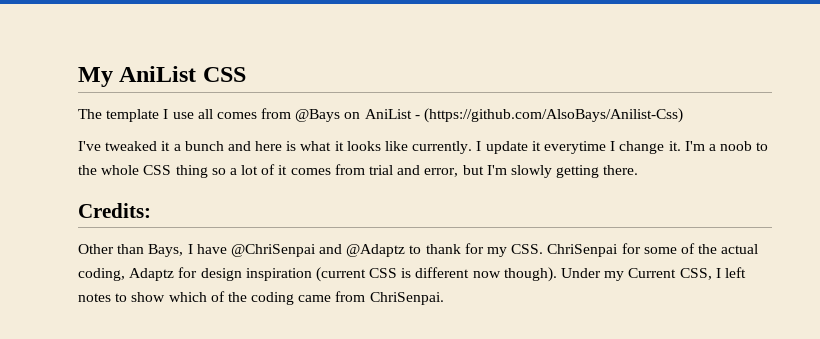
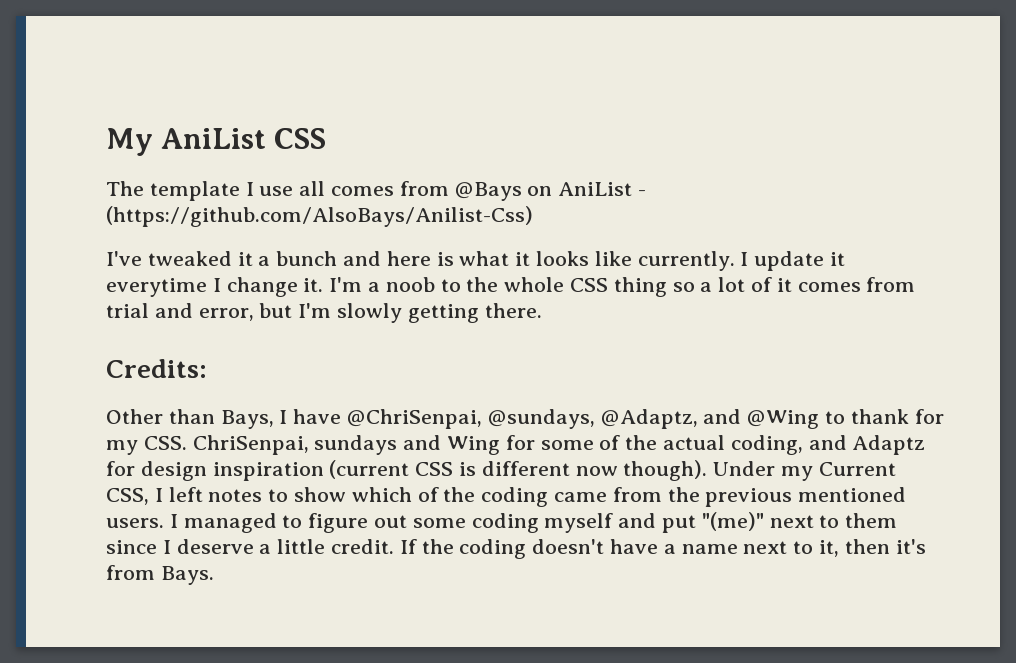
[230,244,406,257] @ChriSenpai and @Adaptz -> [347,409,820,429] @ChriSenpai, @sundays, @Adaptz, and @Wing
[547,244,619,257] ChriSenpai -> [192,435,501,455] ChriSenpai, sundays and Wing
(125, 274) none -> [808,435,847,450] and
[369,292,444,305] ChriSenpai. -> [667,487,907,507] [106,512,898,533] [106,539,926,559] [106,565,214,585] the previous mentioned users. I managed to figure out some coding myself and put "(me)" next to them since I deserve a little credit. If the coding doesn't have a name next to it, then it's from Bays.

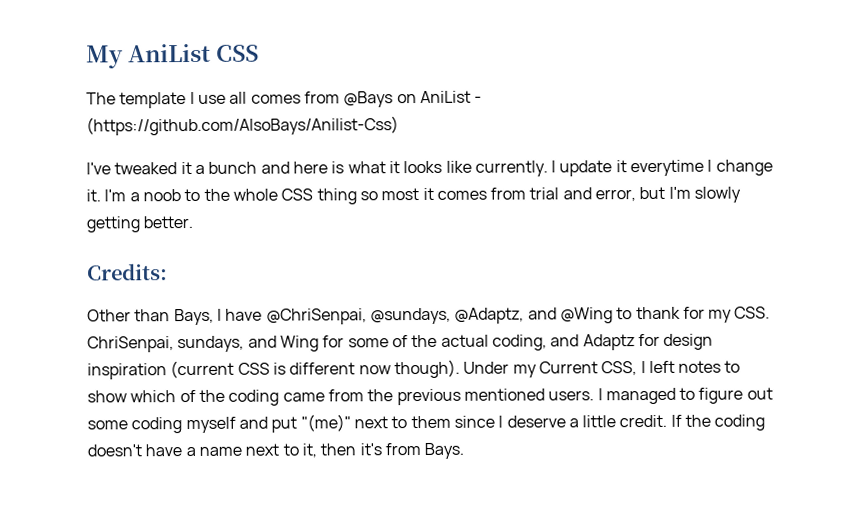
[700,277,773,292] a lot of -> [381,188,420,201] most
[484,303,542,318] there. -> [143,215,194,229] better.
[314,435,398,455] sundays -> [177,335,245,353] sundays,

